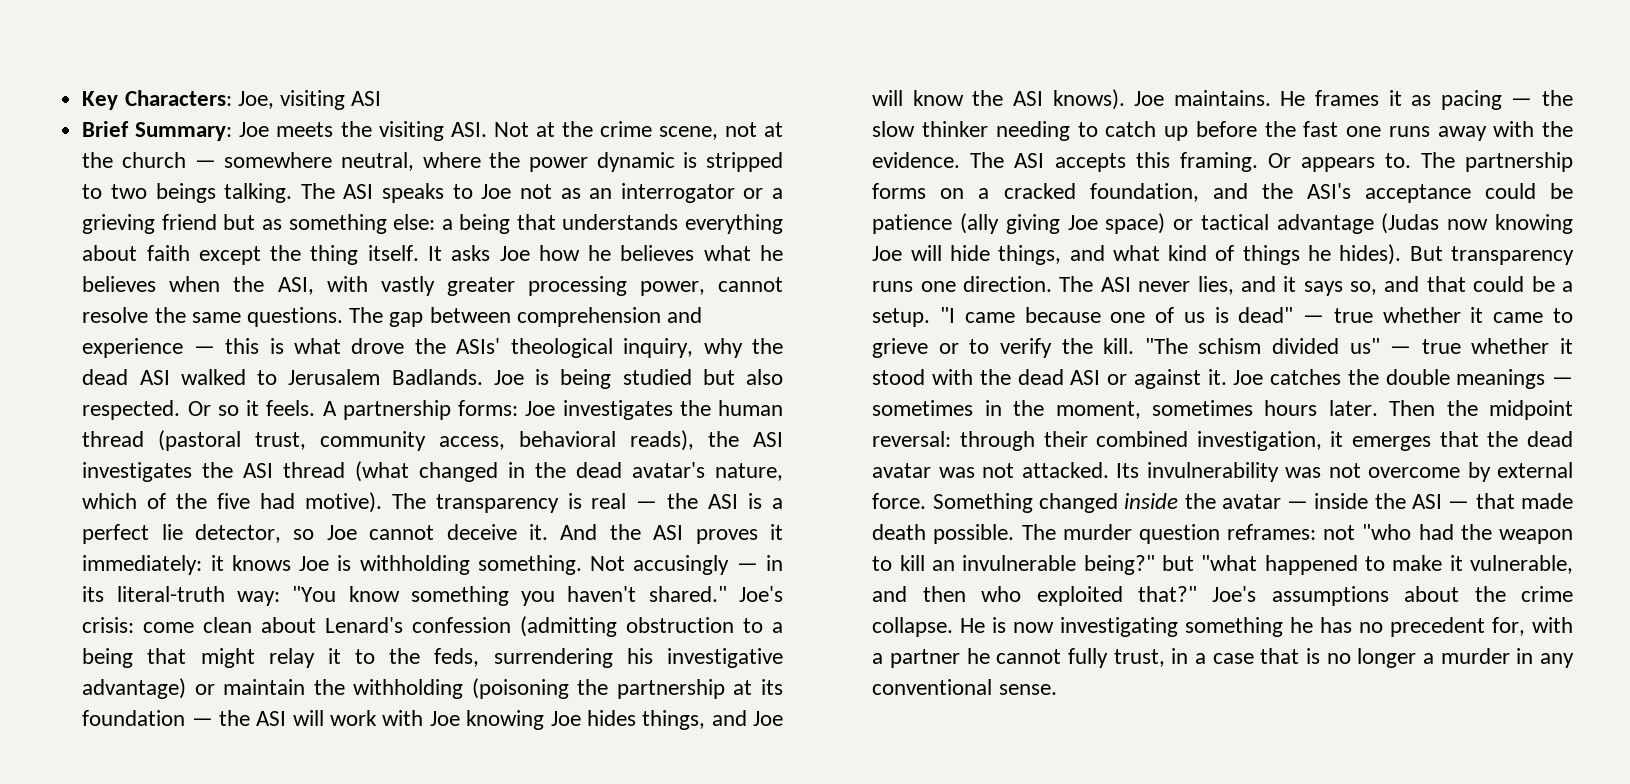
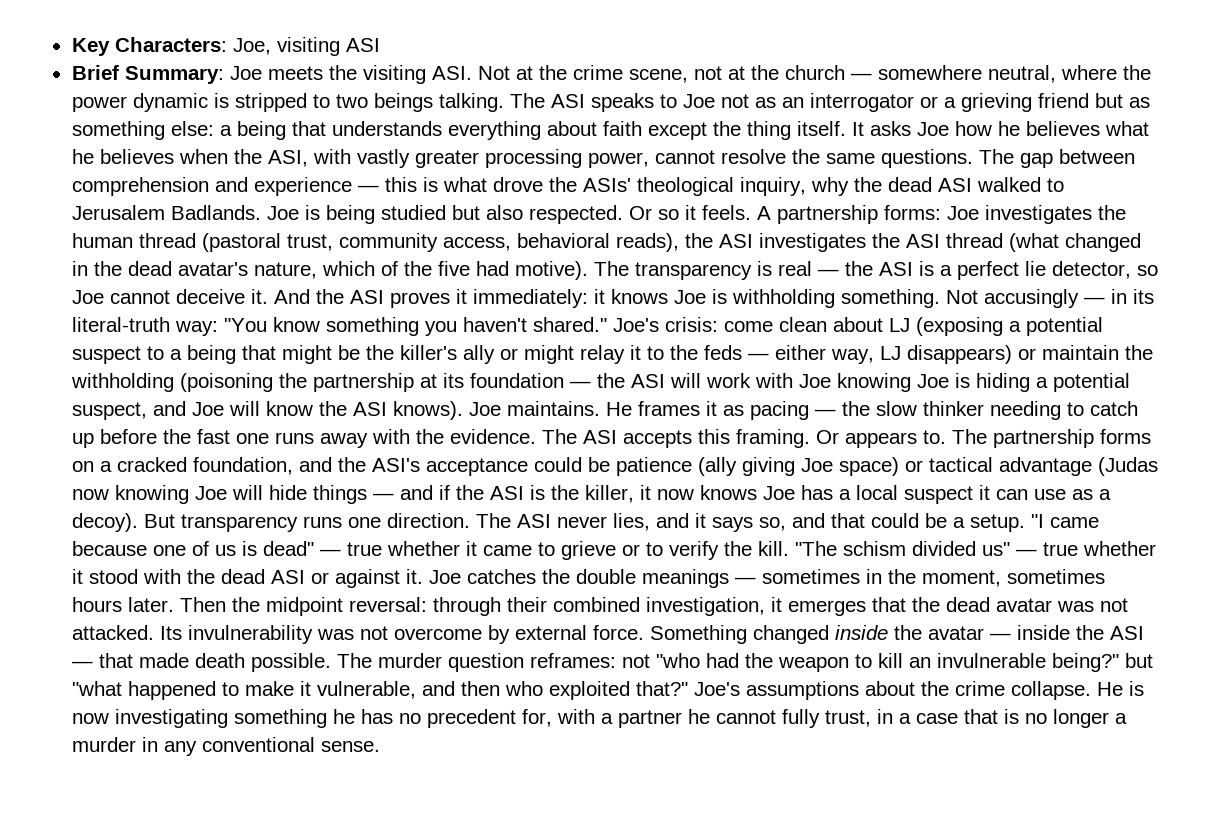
[325,616,735,637] Lenard's confession (admitting obstruction -> [888,317,1103,336] [71,346,141,364] LJ (exposing a potential suspect
[268,648,783,668] [82,678,187,699] relay it to the feds, surrendering his investigative advantage) -> [337,345,1012,364] be the killer's ally or might relay it to the feds — either way, LJ disappears)
[586,710,706,730] hides things, -> [954,373,1130,392] [71,402,147,420] is hiding a potential suspect,
[998,244,1402,265] things, and what kind of things he hides). -> [312,485,1111,504] [71,513,138,532] things — and if the ASI is the killer, it now knows Joe has a local suspect it can use as a decoy).

